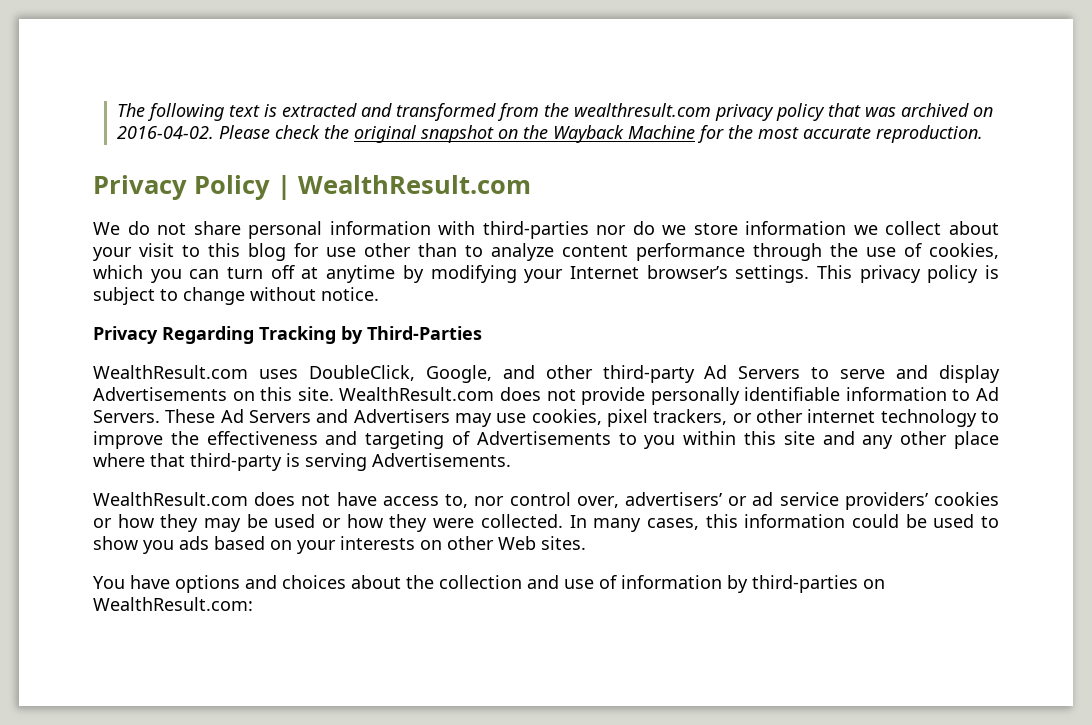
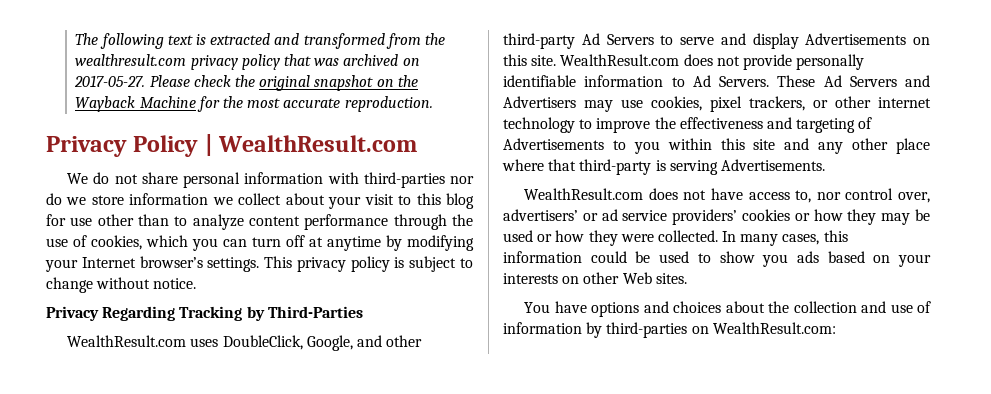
[117,126,215,139] 2016-04-02. -> [74,75,146,87] 2017-05-27.

